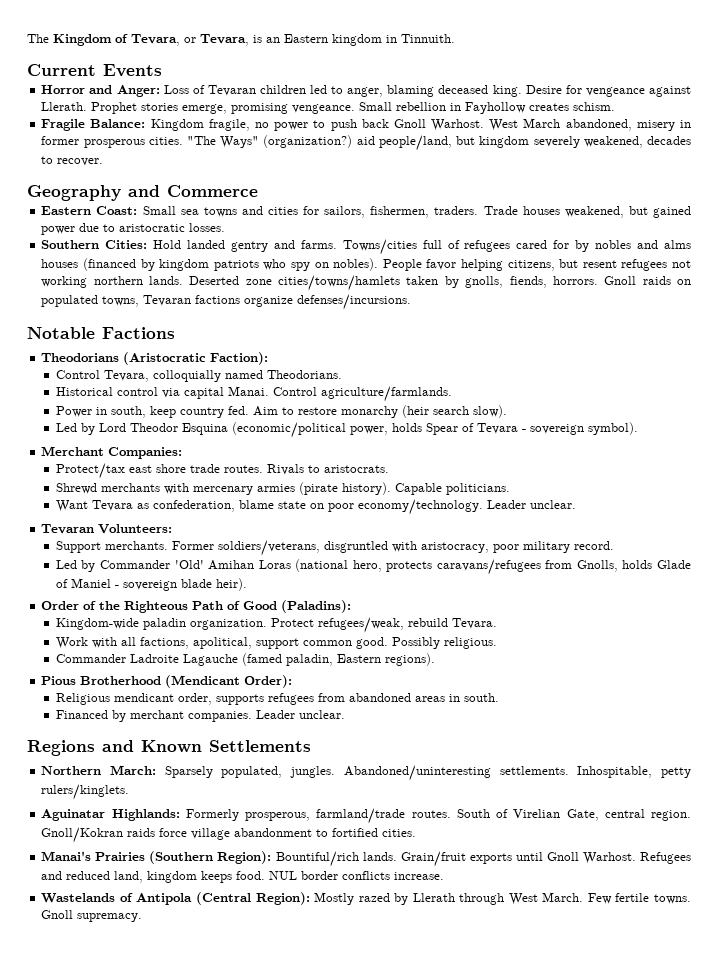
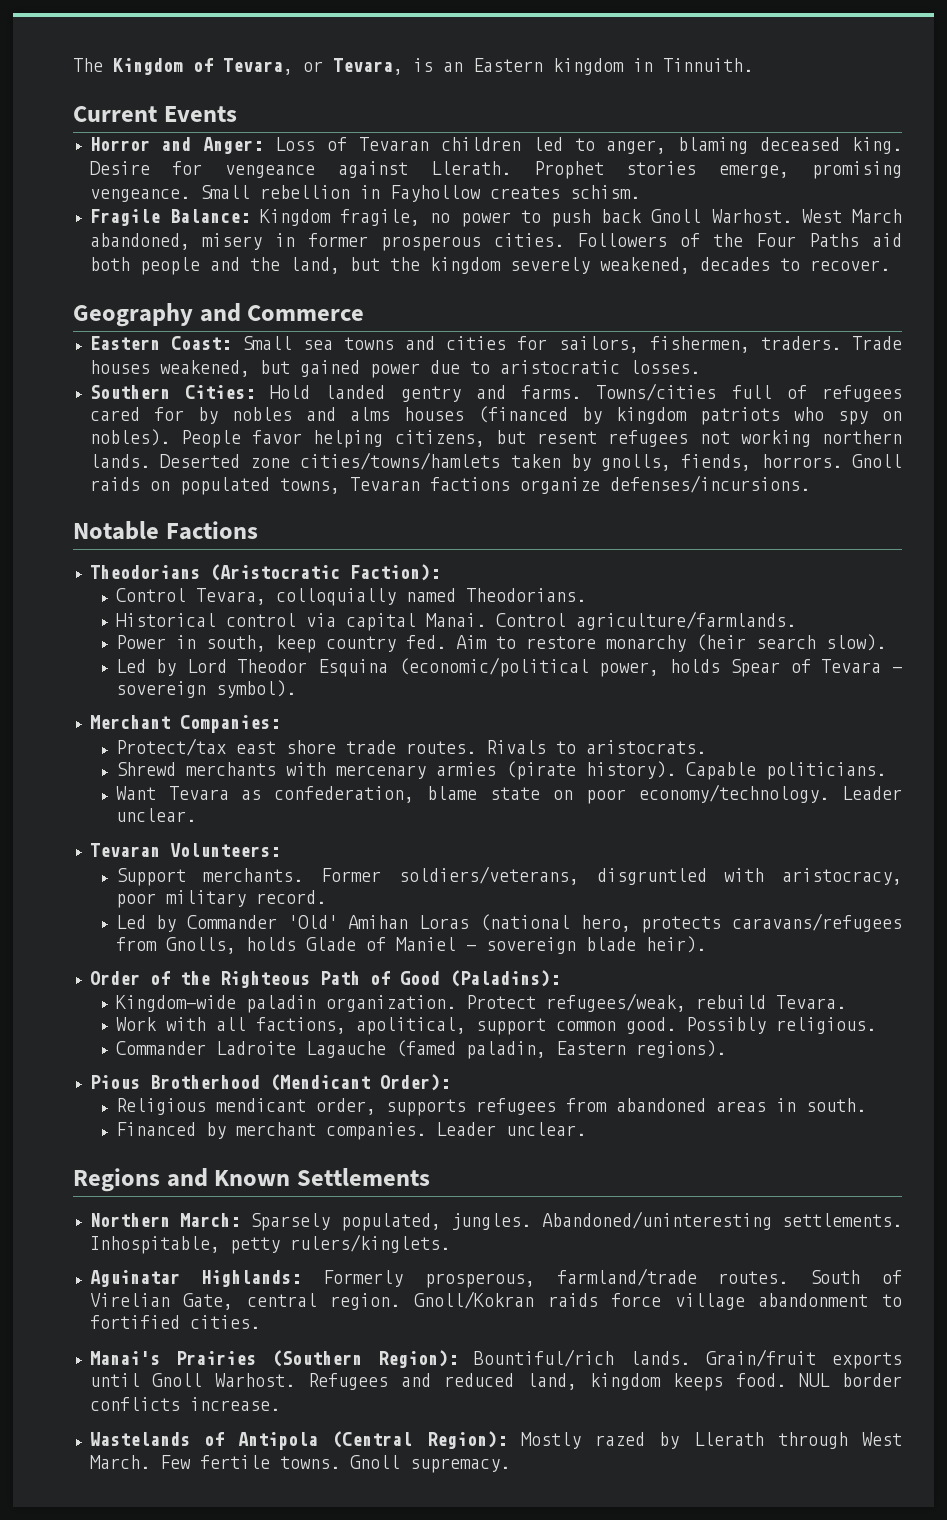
[186,135,476,151] "The Ways" (organization?) aid people/land, but -> [577,233,903,247] [89,257,420,275] Followers of the Four Paths aid both people and the land, but the

